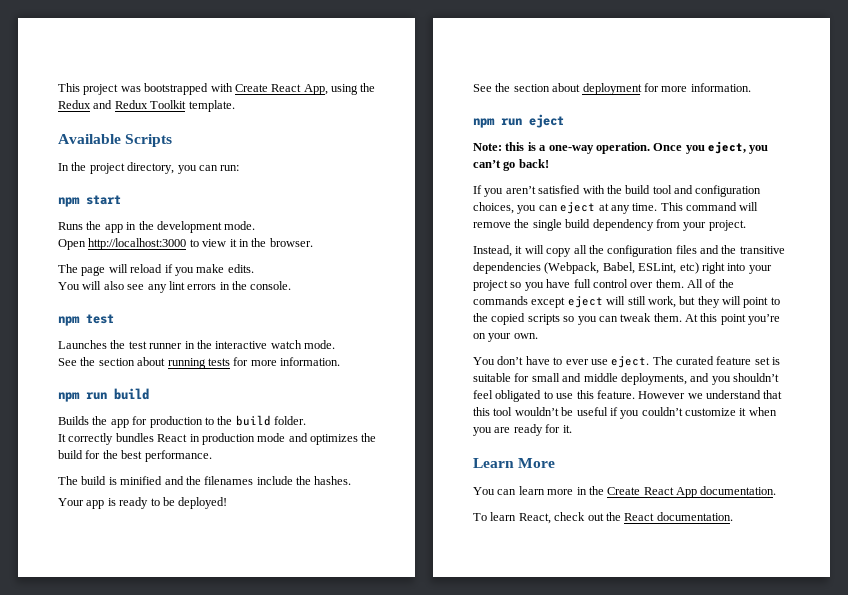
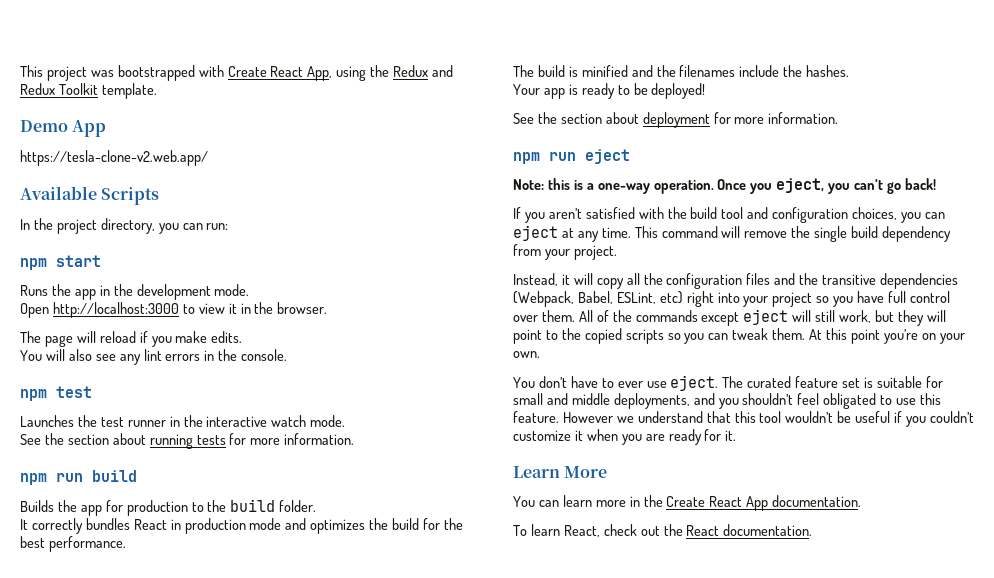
(235, 106) none -> [20,120,107,137] [20,150,208,166] // Demo App // https://tesla-clone-v2.web.app/

